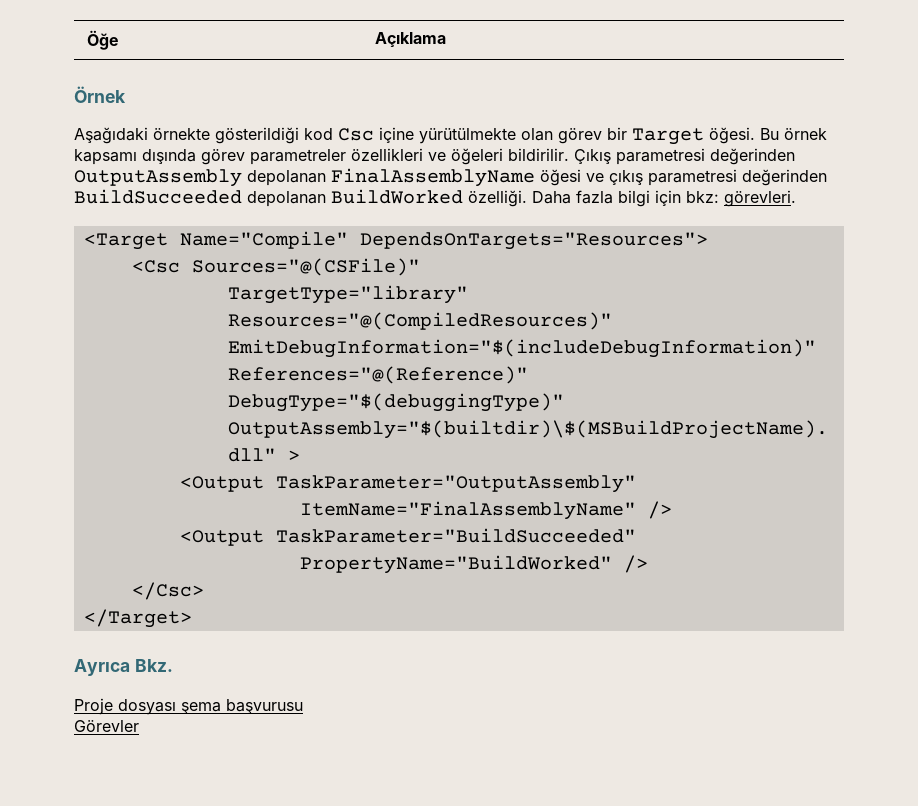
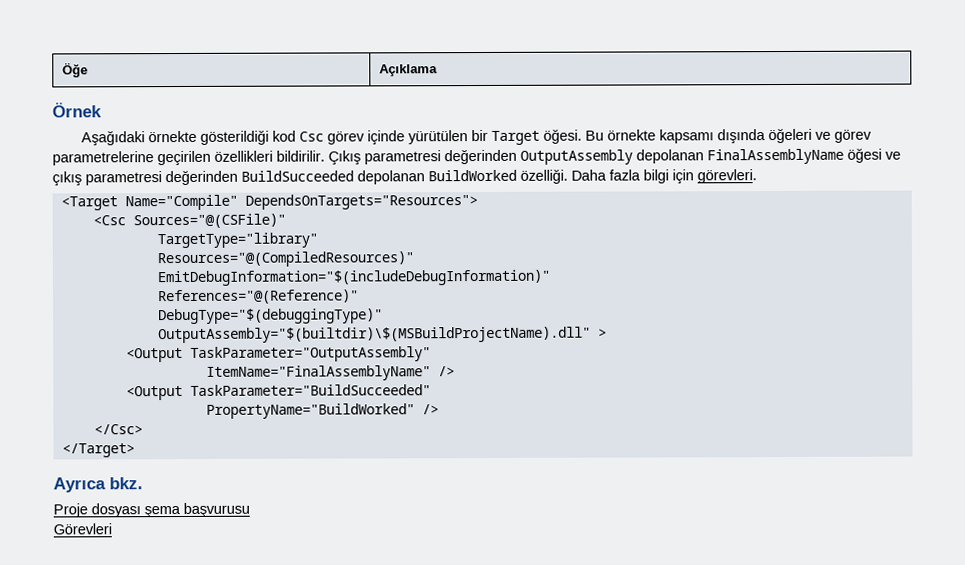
[379,127,602,144] içine yürütülmekte olan görev -> [326,130,468,145] görev içinde yürütülen
[784,128,827,140] örnek -> [606,129,656,141] örnekte
[201,148,503,165] görev parametreler özellikleri ve öğeleri -> [767,127,872,144] [52,150,273,166] öğeleri ve görev parametrelerine geçirilen özellikleri
[686,191,719,203] bkz: -> (694, 176) none
[134,659,173,672] Bkz. -> [109,477,143,490] bkz.
[74,720,139,732] Görevler -> [53,523,112,535] Görevleri

